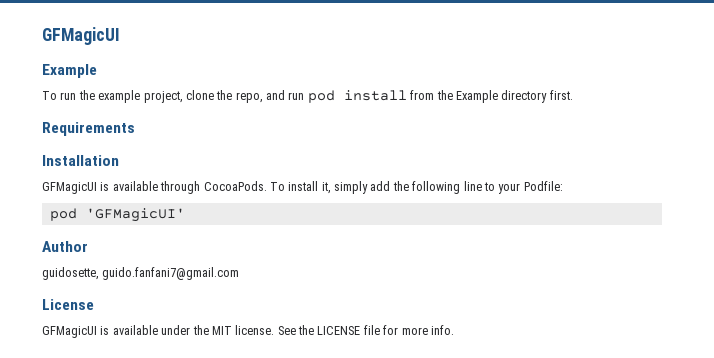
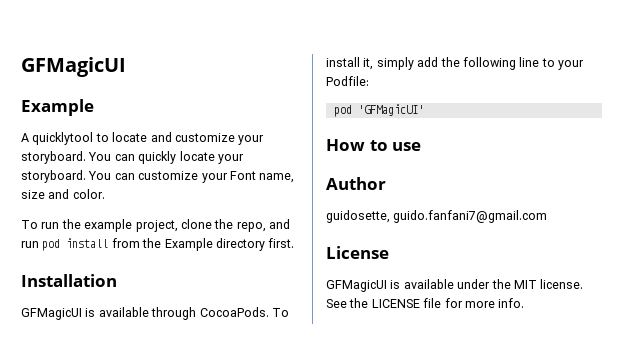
(97, 71) none -> [21,132,265,145] [21,151,244,164] [21,170,295,183] [21,189,105,199] // A quicklytool to locate and customize your storyboard. You can quickly locate your storyboard. You can customize your Font name, size and color.
[42,122,135,136] // Requirements -> (295, 243) none
(185, 215) none -> [326,139,422,151] // How to use

